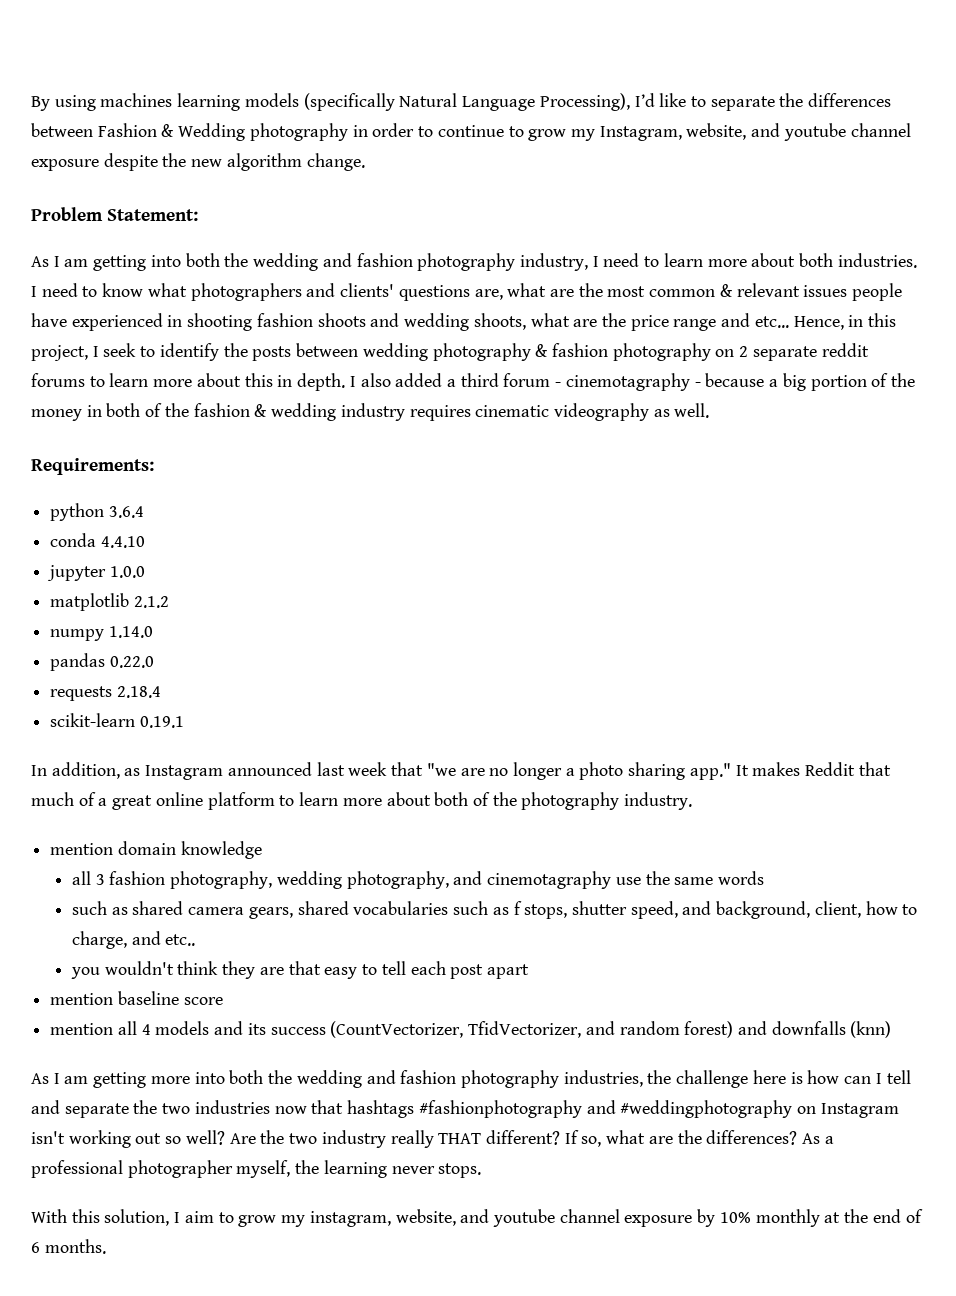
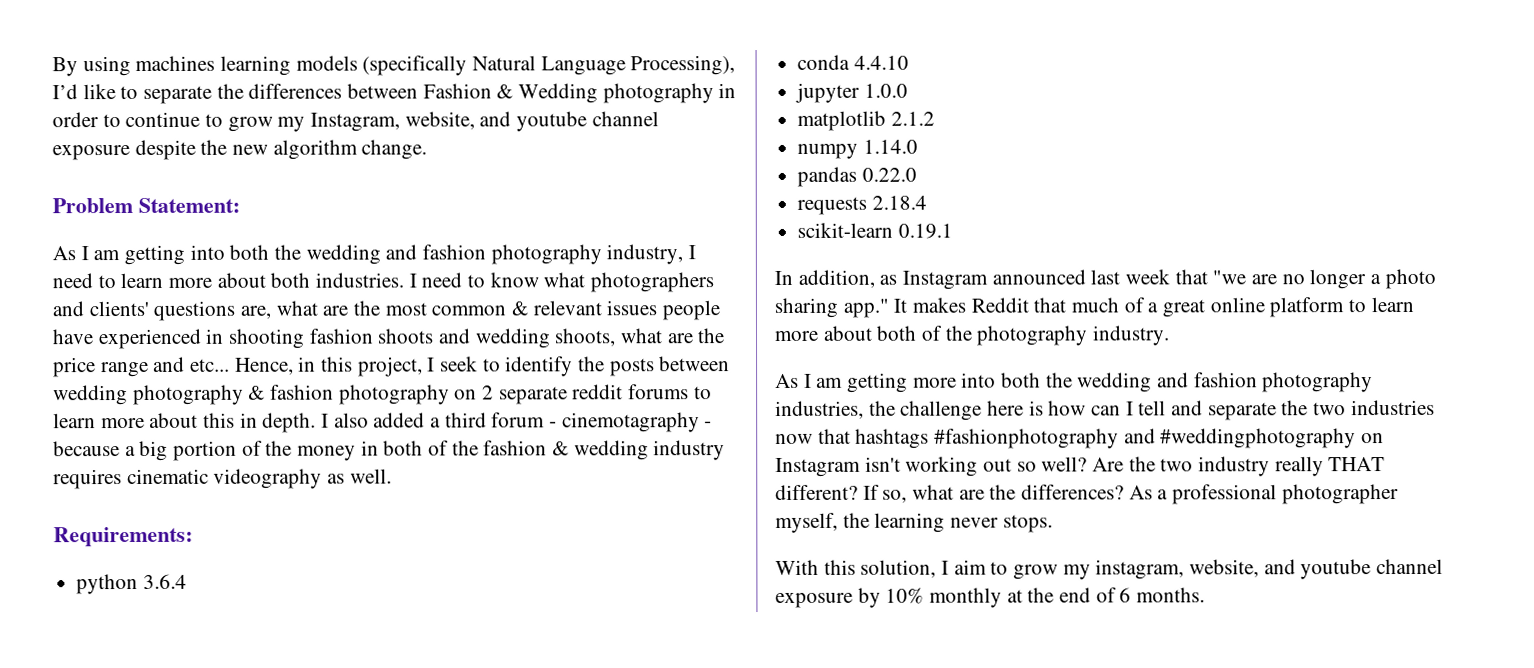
[50,841,262,859] [71,871,764,889] [71,901,918,919] [71,931,196,949] [70,961,529,979] [50,991,223,1005] [50,1021,892,1038] // mention domain knowledge // all 3 fashion photography, wedding photography, and cinemotagraphy use the same words // such as shared camera gears, shared vocabularies such as f stops, shutter speed, and background, client, how to charge, and etc.. // you wouldn't think they are that easy to tell each post apart // mention baseline score // mention all 4 models and its success (CountVectorizer, TfidVectorizer, and random forest) and downfalls (knn) -> (1171, 335) none

